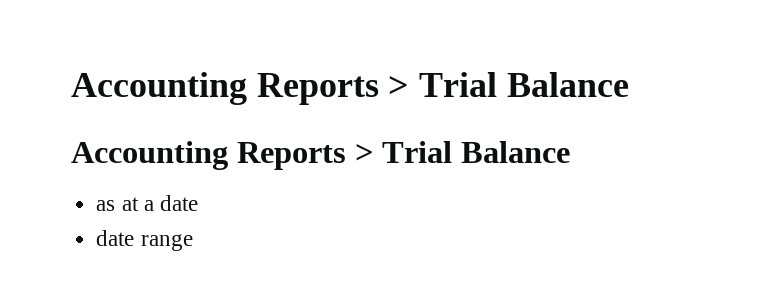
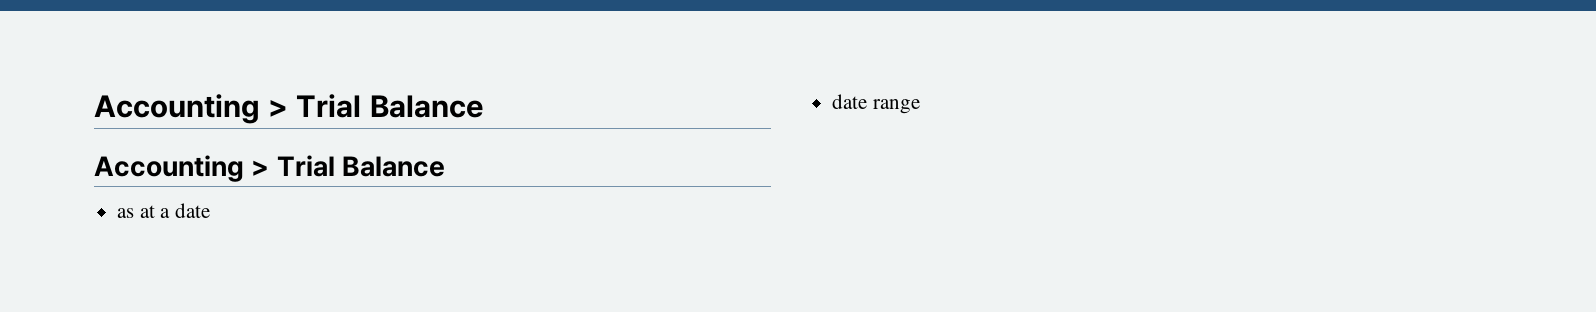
[71,72,379,105] Accounting Reports -> [94,94,260,124] Accounting
[236,142,346,170] Reports -> (244, 168) none

